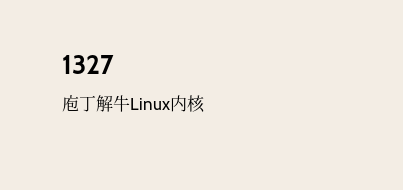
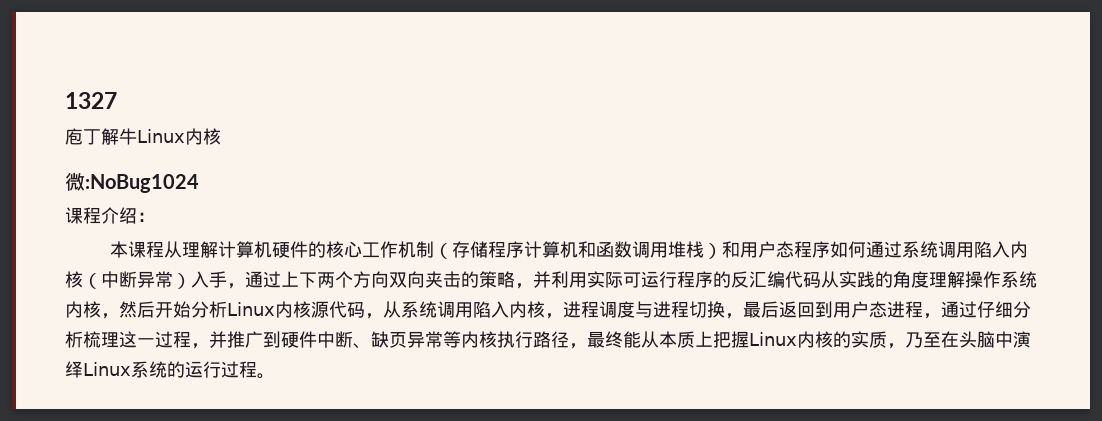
(205, 104) none -> [65,172,199,193] [65,207,155,224] [110,241,1029,259] [65,271,1037,289] [65,301,1031,319] [65,331,1031,349] [65,361,275,379] // 微:NoBug1024 // 课程介绍： // 本课程从理解计算机硬件的核心工作机制（存储程序计算机和函数调用堆栈）和用户态程序如何通过系统调用陷入内核（中断异常）入手，通过上下两个方向双向夹击的策略，并利用实际可运行程序的反汇编代码从实践的角度理解操作系统内核，然后开始分析Linux内核源代码，从系统调用陷入内核，进程调度与进程切换，最后返回到用户态进程，通过仔细分析梳理这一过程，并推广到硬件中断、缺页异常等内核执行路径，最终能从本质上把握Linux内核的实质，乃至在头脑中演绎Linux系统的运行过程。

